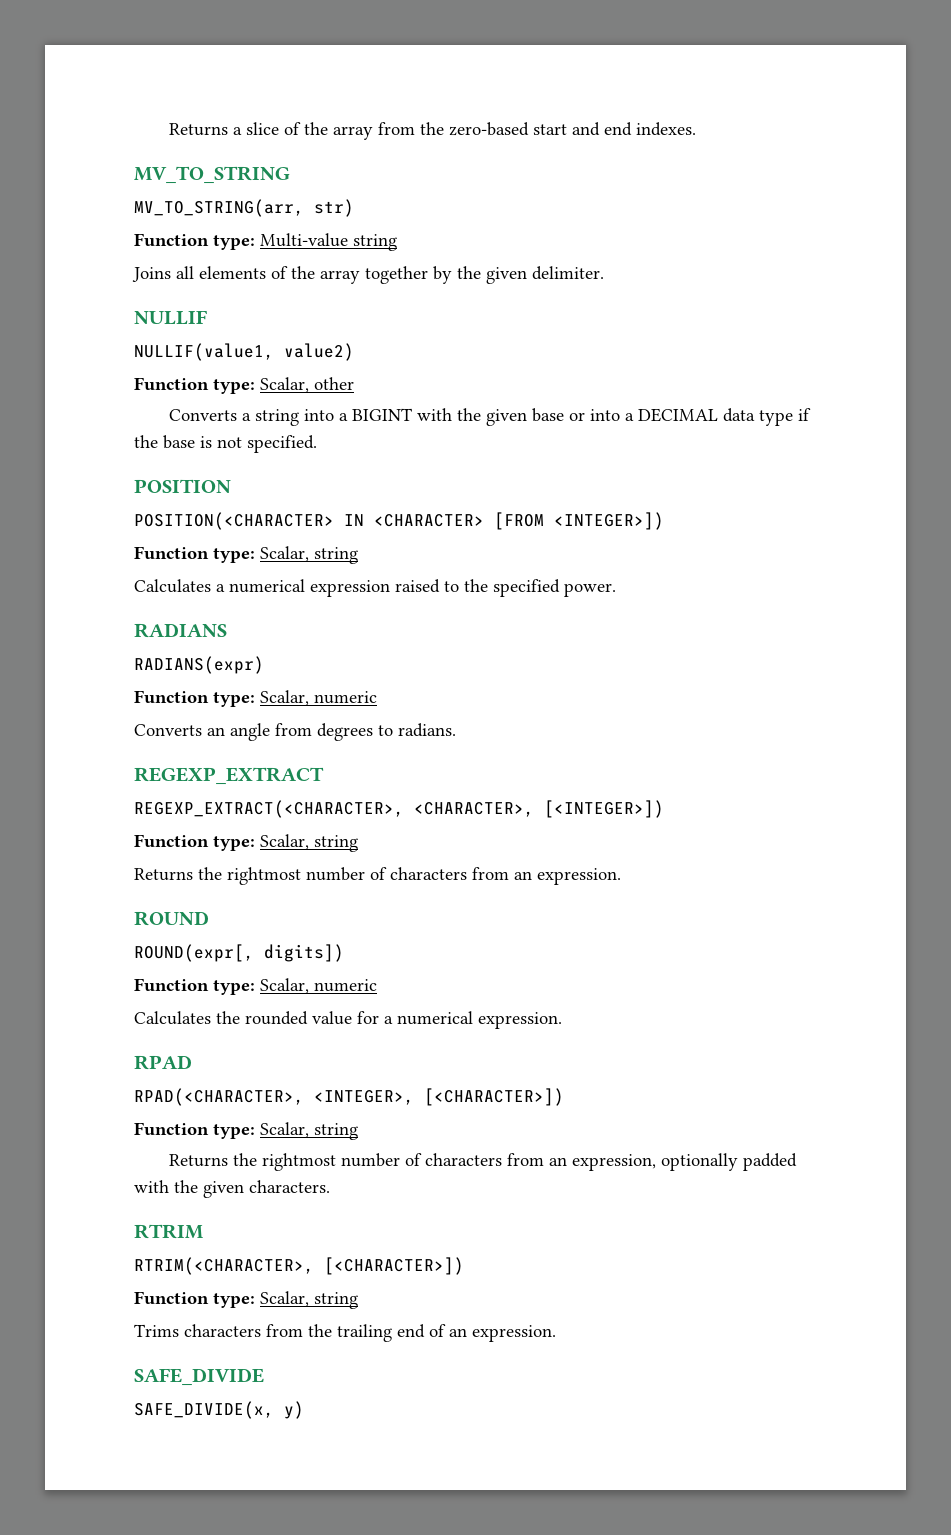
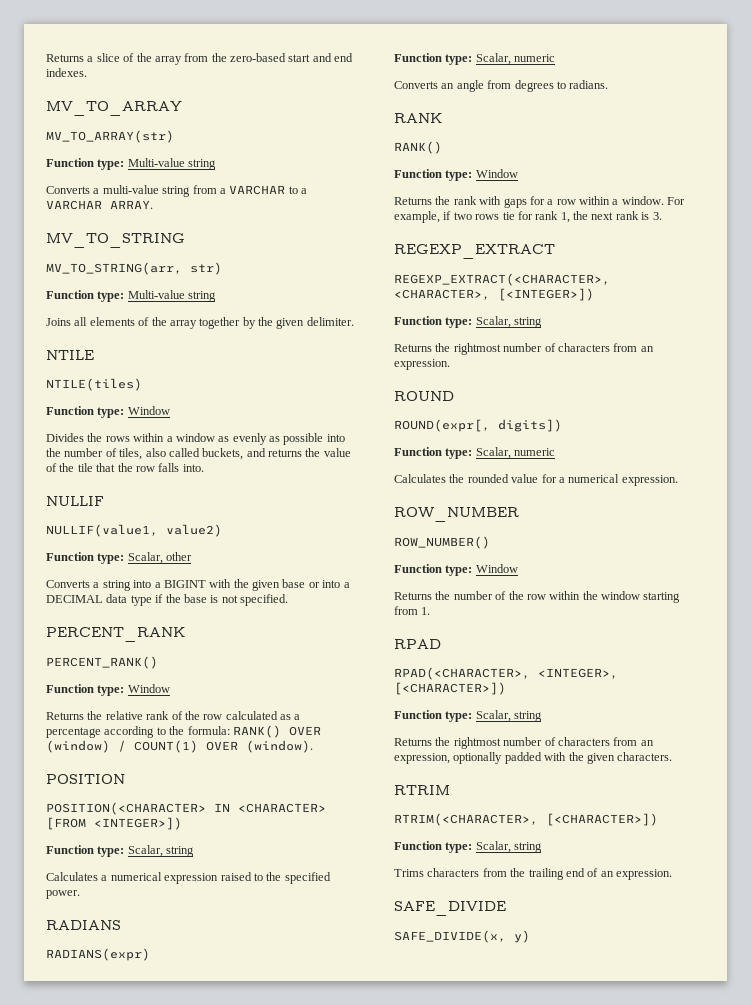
(696, 129) none -> [46,101,182,116] [46,130,174,143] [46,158,217,170] [46,185,307,197] [46,200,153,210] // MV_TO_ARRAY // MV_TO_ARRAY(str) // Function type: Multi-value string // Converts a multi-value string from a VARCHAR to a VARCHAR ARRAY.
(604, 273) none -> [46,350,94,360] [46,378,142,391] [46,406,170,418] [46,433,345,445] [46,448,351,460] [46,463,204,472] // NTILE // NTILE(tiles) // Function type: Window // Divides the rows within a window as evenly as possible into the number of tiles, also called buckets, and returns the value of the tile that the row falls into.
(317, 444) none -> [46,627,185,642] [46,656,158,669] [46,684,170,696] [46,711,301,720] [46,725,321,738] [46,740,313,753] // PERCENT_RANK // PERCENT_RANK() // Function type: Window // Returns the relative rank of the row calculated as a percentage according to the formula: RANK() OVER (window) / COUNT(1) OVER (window).
(456, 730) none -> [394,113,442,123] [394,141,442,154] [394,169,518,181] [394,196,686,208] [394,211,662,223] // RANK // RANK() // Function type: Window // Returns the rank with gaps for a row within a window. For example, if two rows tie for rank 1, the next rank is 3.
(562, 1020) none -> [394,507,519,522] [394,536,490,549] [394,564,518,576] [394,591,681,603] [394,606,431,615] // ROW_NUMBER // ROW_NUMBER() // Function type: Window // Returns the number of the row within the window starting from 1.

